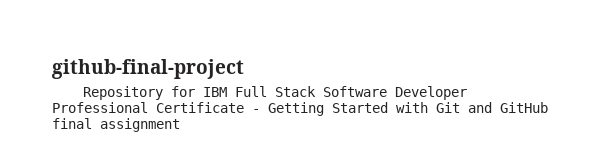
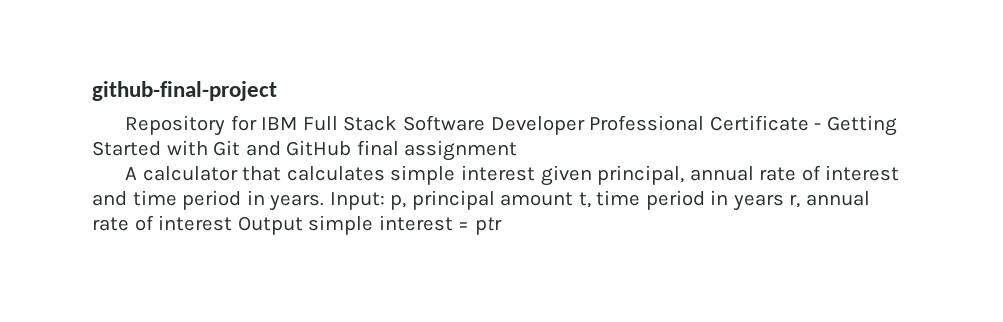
(180, 125) none -> [125,165,900,186] [92,190,871,211] [92,215,502,235] // A calculator that calculates simple interest given principal, annual rate of interest and time period in years. Input: p, principal amount t, time period in years r, annual rate of interest Output simple interest = ptr

